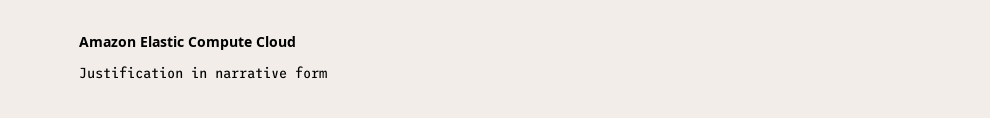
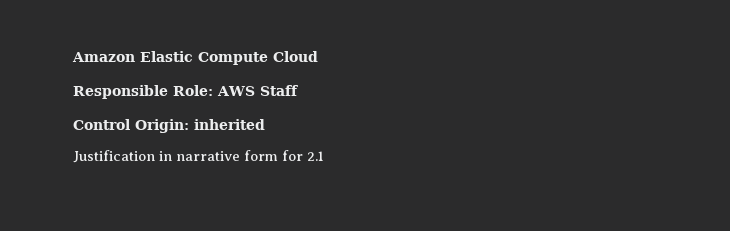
(296, 41) none -> [73,85,298,99] [73,119,265,133] // Responsible Role: AWS Staff // Control Origin: inherited
(327, 72) none -> [282,150,324,161] for 2.1

